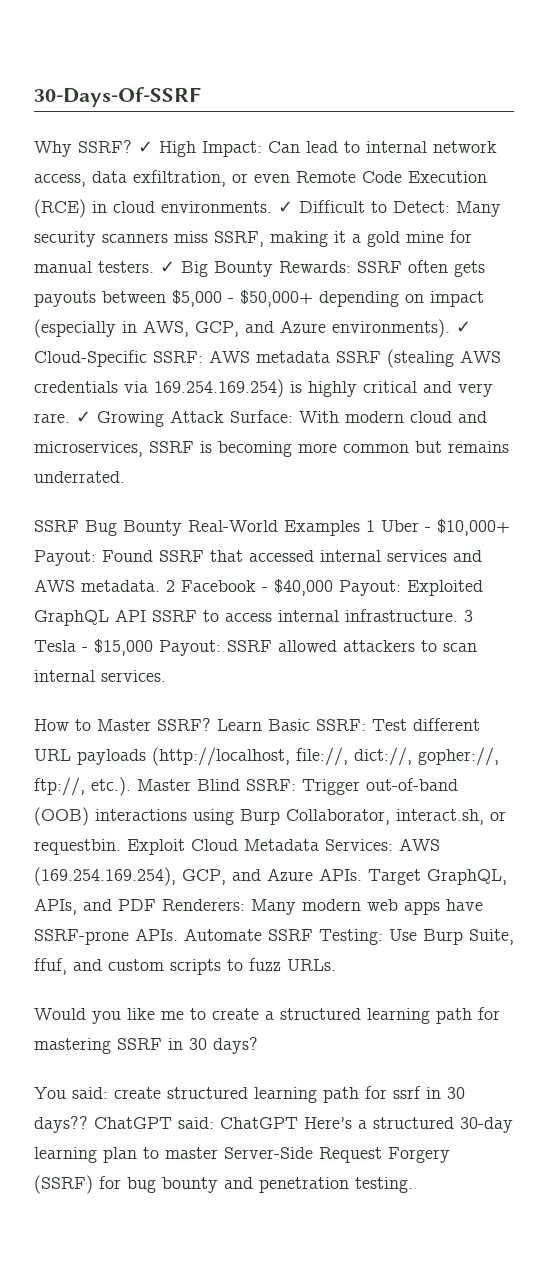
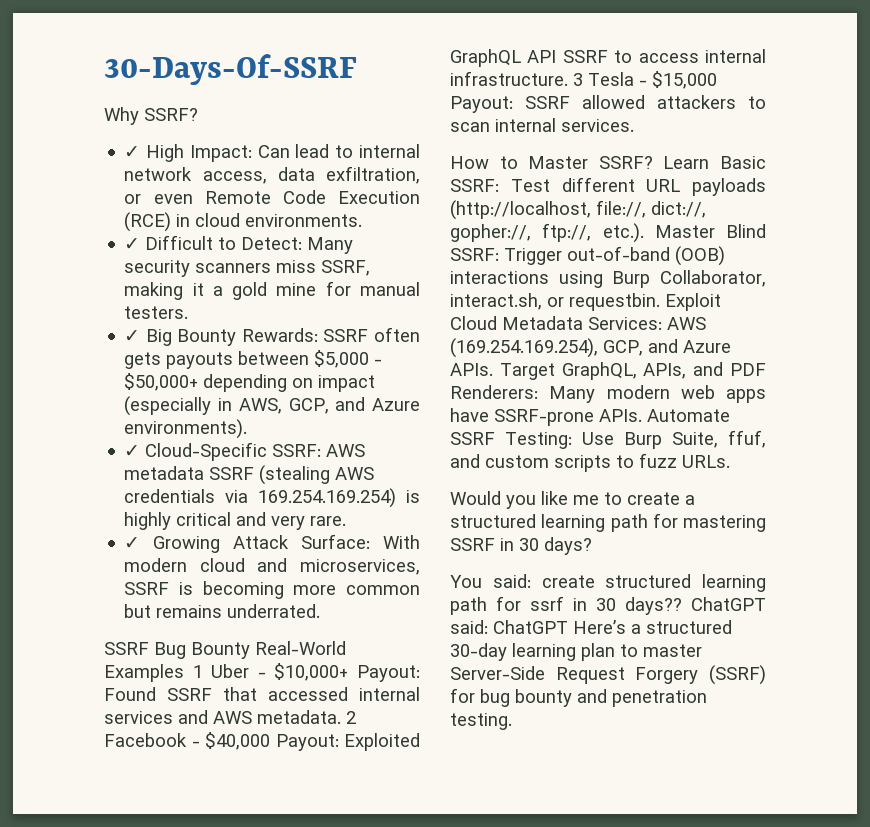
(132, 146) none -> (198, 114) //
(272, 207) none -> (363, 220) //
(154, 267) none -> (189, 312) //
(450, 328) none -> (248, 429) //
(70, 418) none -> (347, 521) //

